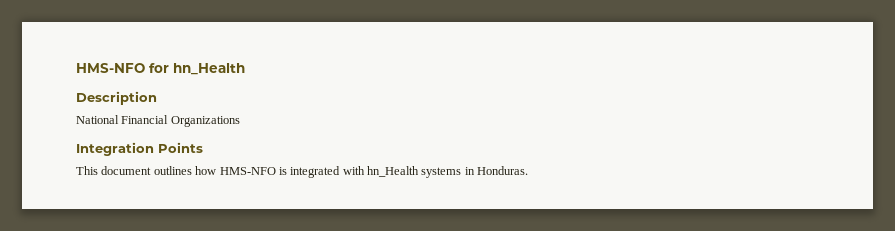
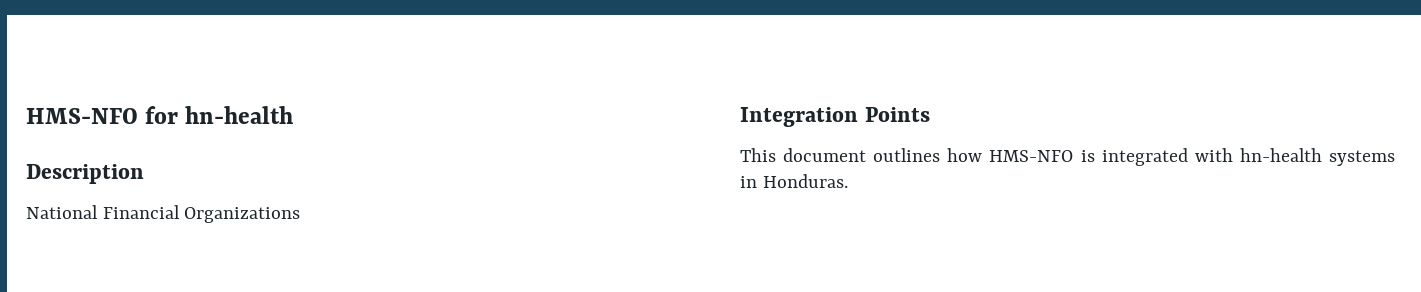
[173,63,245,75] hn_Health -> [185,106,294,124] hn-health
[367,166,419,177] hn_Health -> [1239,148,1322,162] hn-health

